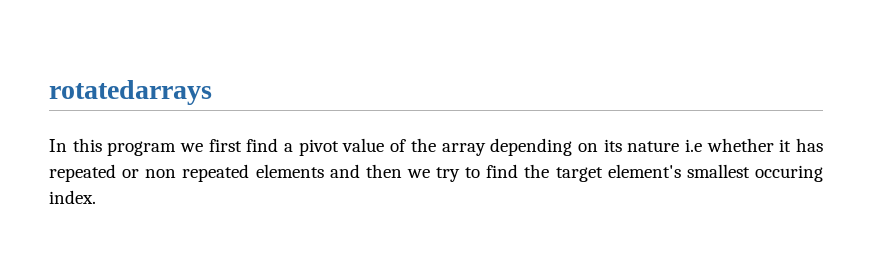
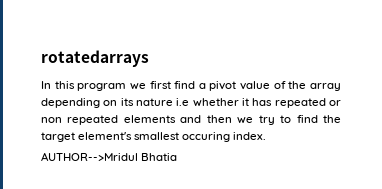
(96, 197) none -> [41,152,178,161] // AUTHOR-->Mridul Bhatia

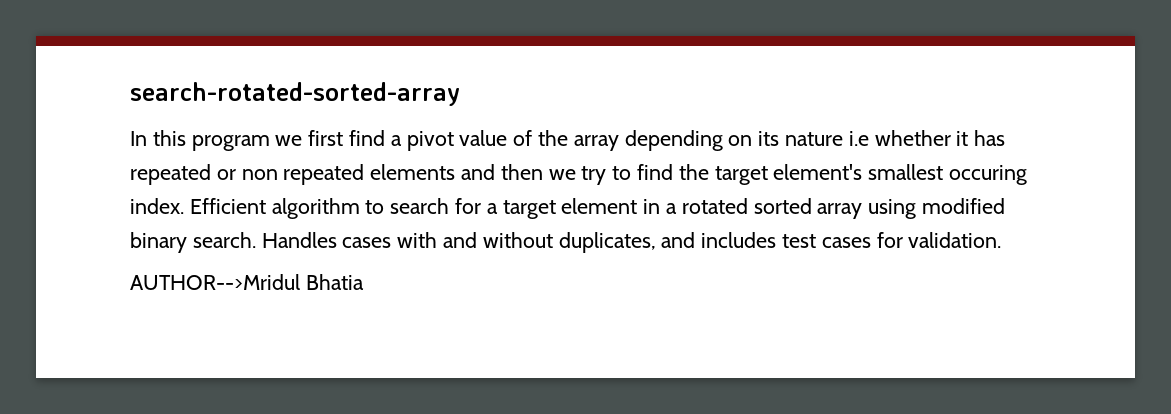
[41,50,149,67] rotatedarrays -> [130,82,460,106] search-rotated-sorted-array
(267, 136) none -> [189,198,1006,219] [130,232,1002,253] Efficient algorithm to search for a target element in a rotated sorted array using modified binary search. Handles cases with and without duplicates, and includes test cases for validation.

